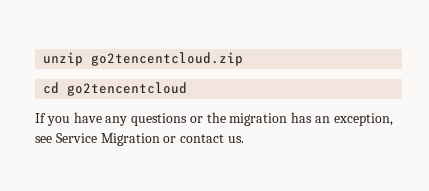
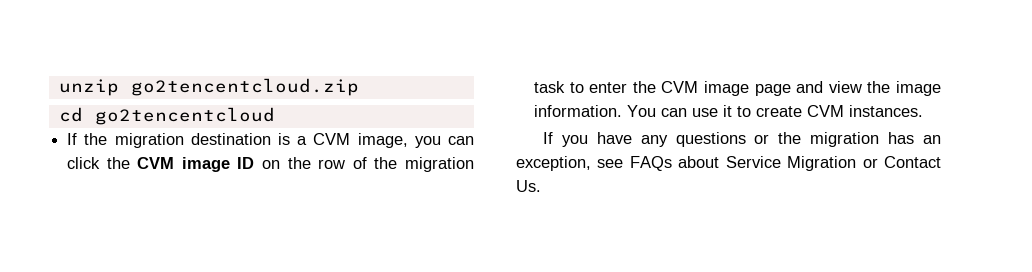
(188, 89) none -> [67,133,475,148] [67,157,474,172] [534,81,941,96] [534,105,924,117] // If the migration destination is a CVM image, you can click the CVM image ID on the row of the migration task to enter the CVM image page and view the image information. You can use it to create CVM instances.
(52, 139) none -> [629,156,720,171] FAQs about
[180,134,244,143] contact us. -> [884,156,941,168] [516,180,541,192] Contact Us.

